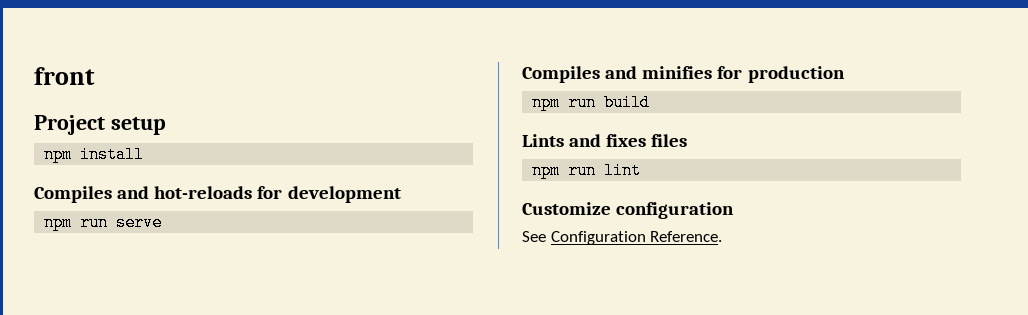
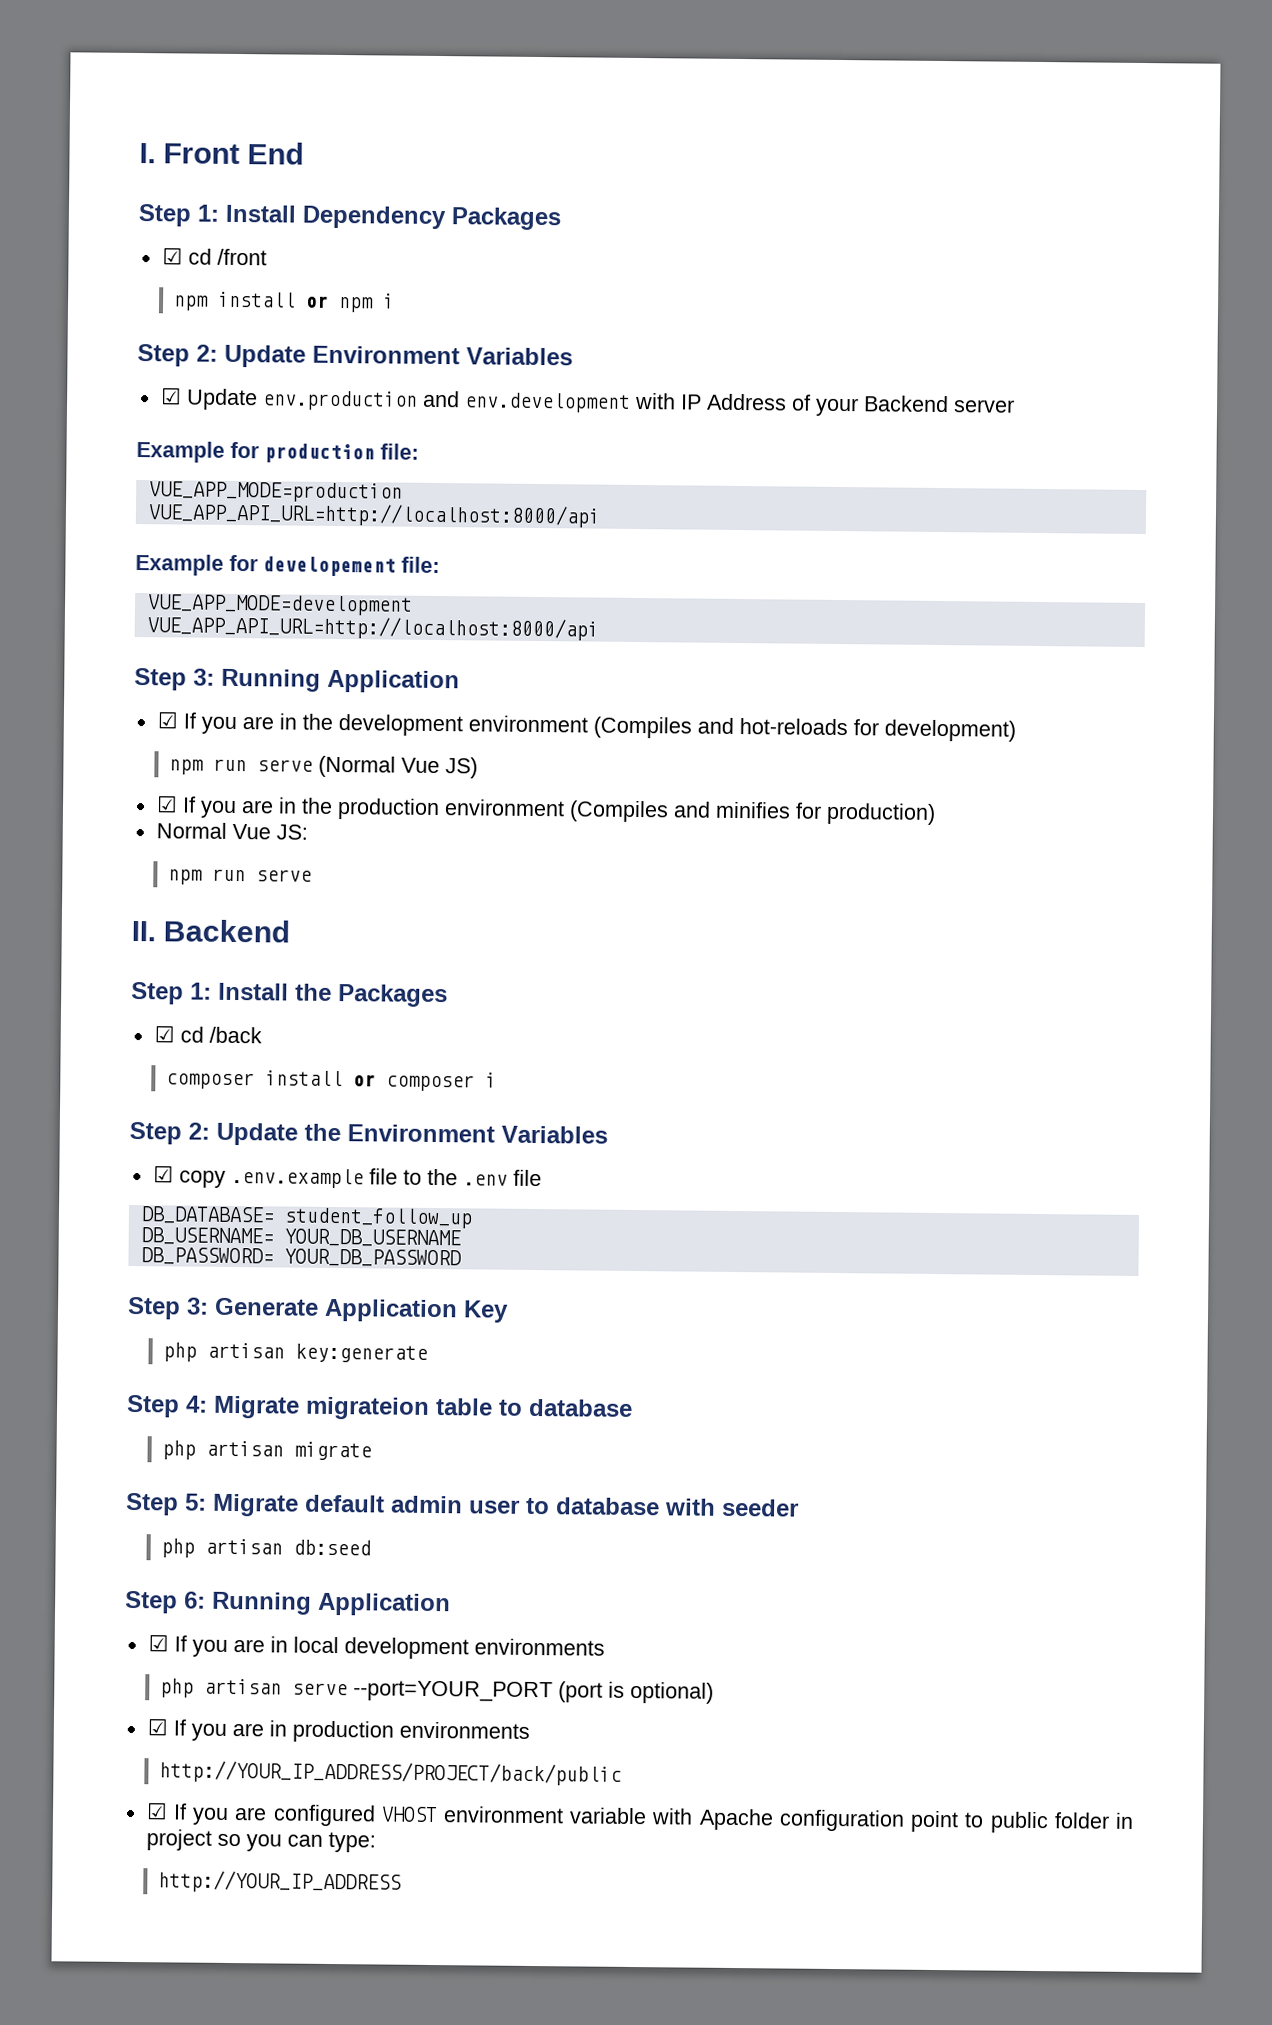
[34,67,95,85] [34,115,166,135] [44,146,145,163] [34,186,401,203] [44,214,163,231] [522,66,845,83] [532,94,651,111] [522,134,688,147] [532,162,642,179] [522,202,735,219] [522,231,723,245] front // Project setup // npm install // Compiles and hot-reloads for development // npm run serve // Compiles and minifies for production // npm run build // Lints and fixes files // npm run lint // Customize configuration // See Configuration Reference. -> [139,142,305,165] [138,204,561,231] [161,247,267,266] [173,291,396,313] [137,344,573,368] [160,387,1015,417] [136,441,419,464] [148,481,403,503] [147,502,601,528] [135,553,440,577] [146,594,413,616] [146,615,599,641] [134,667,460,694] [156,711,1016,742] [169,755,479,779] [155,795,936,825] [155,822,308,840] [168,868,313,885] [131,919,291,943] [131,981,448,1008] [153,1025,262,1044] [166,1070,498,1092] [129,1121,608,1146] [152,1165,542,1189] [140,1206,473,1229] [140,1227,461,1248] [140,1247,462,1268] [127,1296,509,1323] [163,1342,429,1363] [126,1394,633,1420] [162,1440,373,1461] [125,1492,799,1517] [161,1538,372,1558] [125,1590,451,1617] [147,1634,605,1660] [160,1678,715,1704] [146,1718,530,1743] [159,1760,623,1786] [145,1802,1135,1834] [145,1829,376,1853] [158,1870,403,1894] I. Front End // Step 1: Install Dependency Packages // ☑ cd /front // npm install or npm i // Step 2: Update Environment Variables // ☑ Update env.production and env.development with IP Address of your Backend server // Example for production file: // VUE_APP_MODE=production // VUE_APP_API_URL=http://localhost:8000/api // Example for developement file: // VUE_APP_MODE=development // VUE_APP_API_URL=http://localhost:8000/api // Step 3: Running Application // ☑ If you are in the development environment (Compiles and hot-reloads for development) // npm run serve (Normal Vue JS) // ☑ If you are in the production environment (Compiles and minifies for production) // Normal Vue JS: // npm run serve // II. Backend // Step 1: Install the Packages // ☑ cd /back // composer install or composer i // Step 2: Update the Environment Variables // ☑ copy .env.example file to the .env file // DB_DATABASE= student_follow_up // DB_USERNAME= YOUR_DB_USERNAME // DB_PASSWORD= YOUR_DB_PASSWORD // Step 3: Generate Application Key // php artisan key:generate // Step 4: Migrate migrateion table to database // php artisan migrate // Step 5: Migrate default admin user to database with seeder // php artisan db:seed // Step 6: Running Application // ☑ If you are in local development environments // php artisan serve --port=YOUR_PORT (port is optional) // ☑ If you are in production environments // http://YOUR_IP_ADDRESS/PROJECT/back/public // ☑ If you are configured VHOST environment variable with Apache configuration point to public folder in project so you can type: // http://YOUR_IP_ADDRESS

